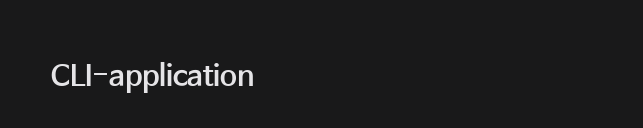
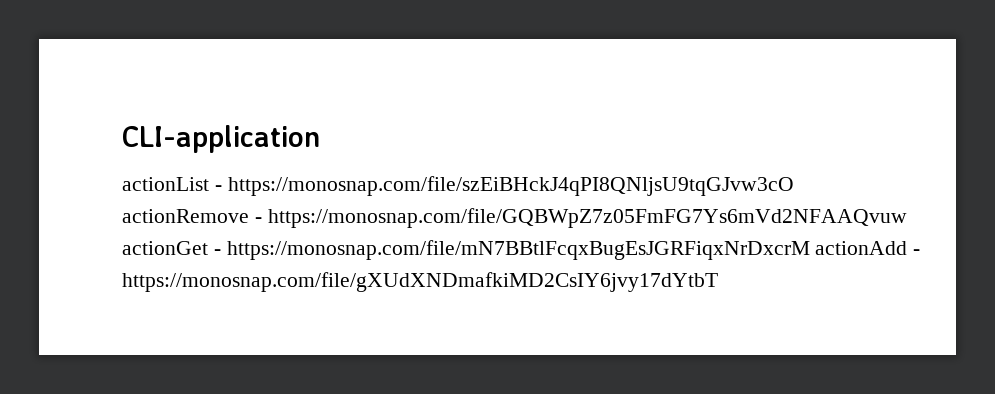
(254, 77) none -> [122,176,794,196] [122,208,907,228] [122,240,921,260] [122,272,718,292] // actionList - https://monosnap.com/file/szEiBHckJ4qPI8QNljsU9tqGJvw3cO actionRemove - https://monosnap.com/file/GQBWpZ7z05FmFG7Ys6mVd2NFAAQvuw actionGet - https://monosnap.com/file/mN7BBtlFcqxBugEsJGRFiqxNrDxcrM actionAdd - https://monosnap.com/file/gXUdXNDmafkiMD2CsIY6jvy17dYtbT

